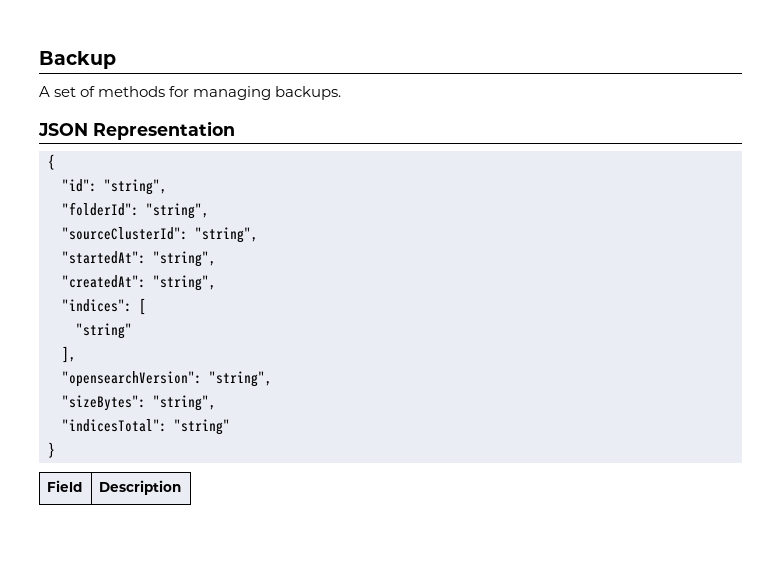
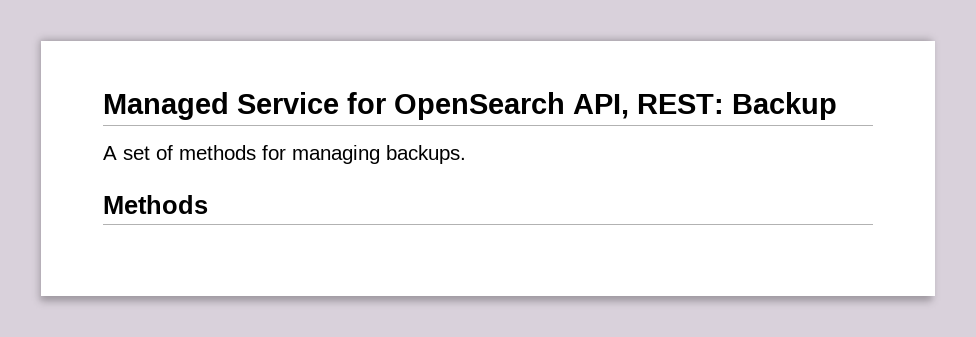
(39, 60) none -> [103,92,724,120] Managed Service for OpenSearch API, REST:
[38,121,235,140] [48,154,55,170] [62,179,167,195] [62,202,209,219] [62,227,258,243] [62,251,216,267] [62,275,216,291] [62,298,146,315] [76,323,132,339] [62,346,76,363] [62,371,272,387] [62,395,216,411] [62,419,230,435] [48,442,55,458] [47,480,83,492] [99,480,182,495] JSON Representation // { // "id": "string", // "folderId": "string", // "sourceClusterId": "string", // "startedAt": "string", // "createdAt": "string", // "indices": [ // "string" // ], // "opensearchVersion": "string", // "sizeBytes": "string", // "indicesTotal": "string" // } // Field | Description -> [103,195,208,214] Methods

